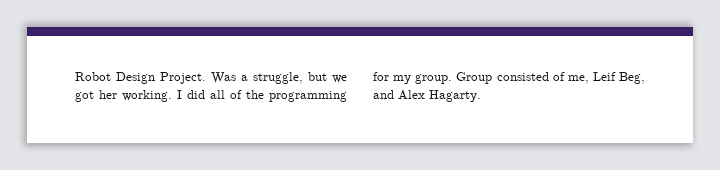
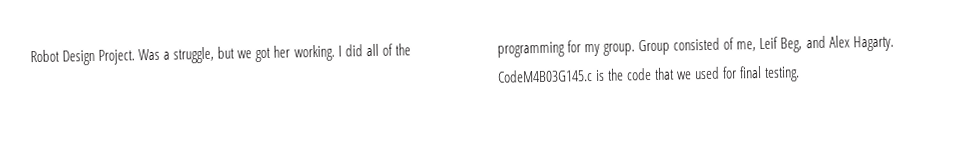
(481, 96) none -> [497,65,801,83] // CodeM4B03G145.c is the code that we used for final testing.

